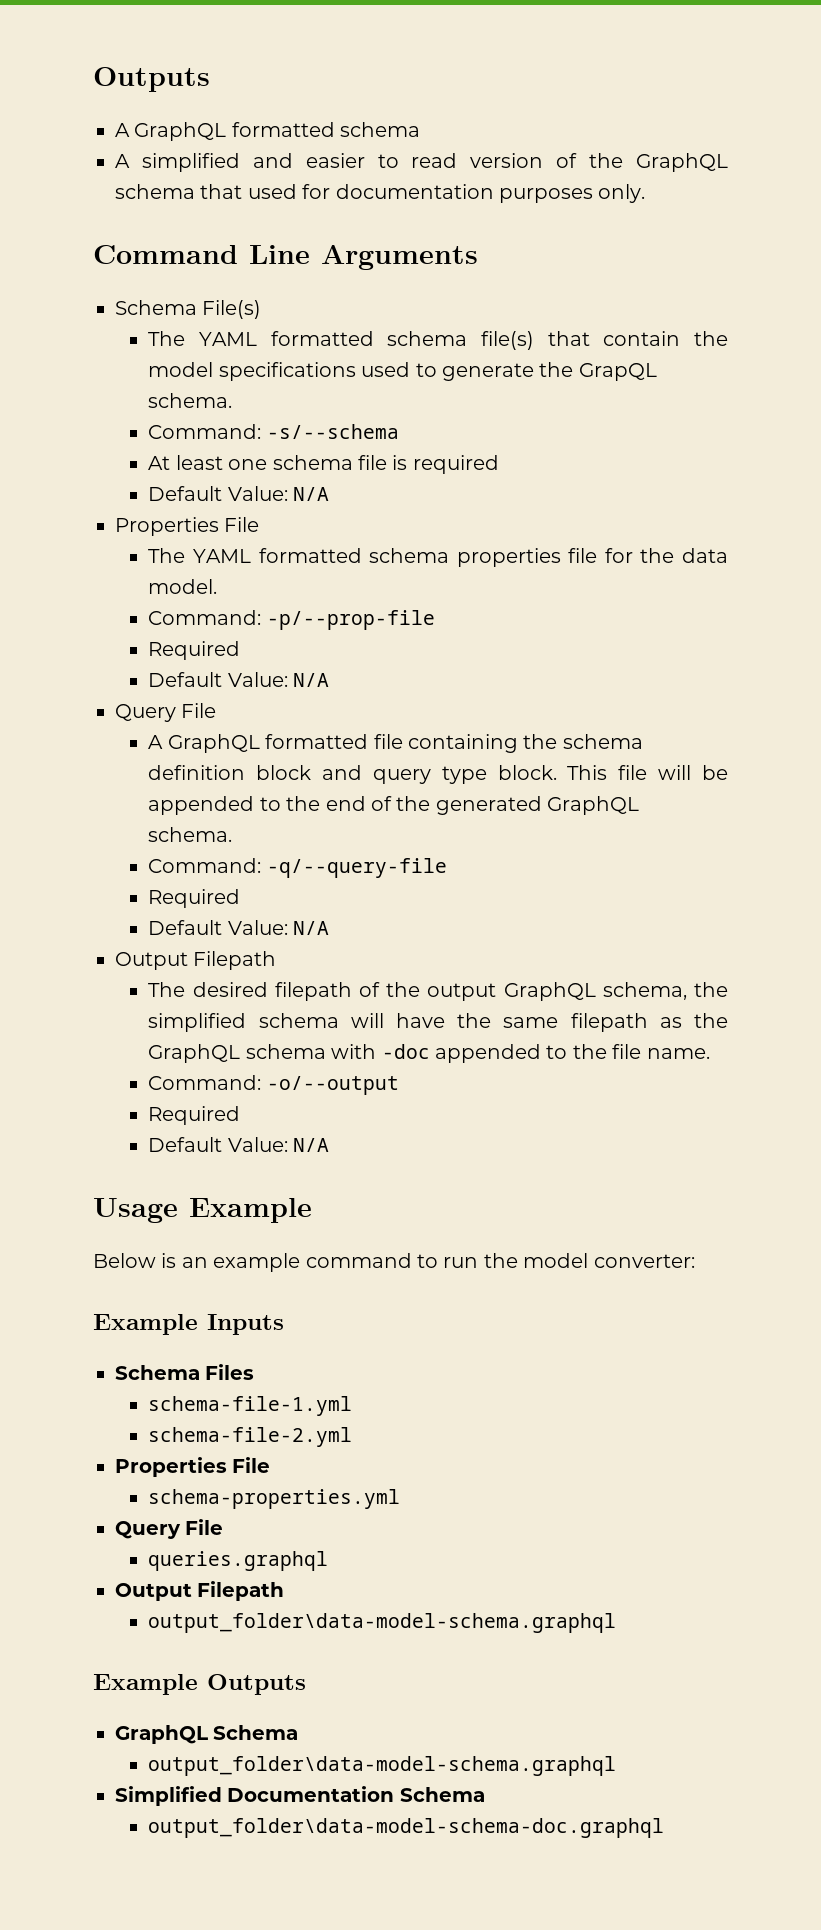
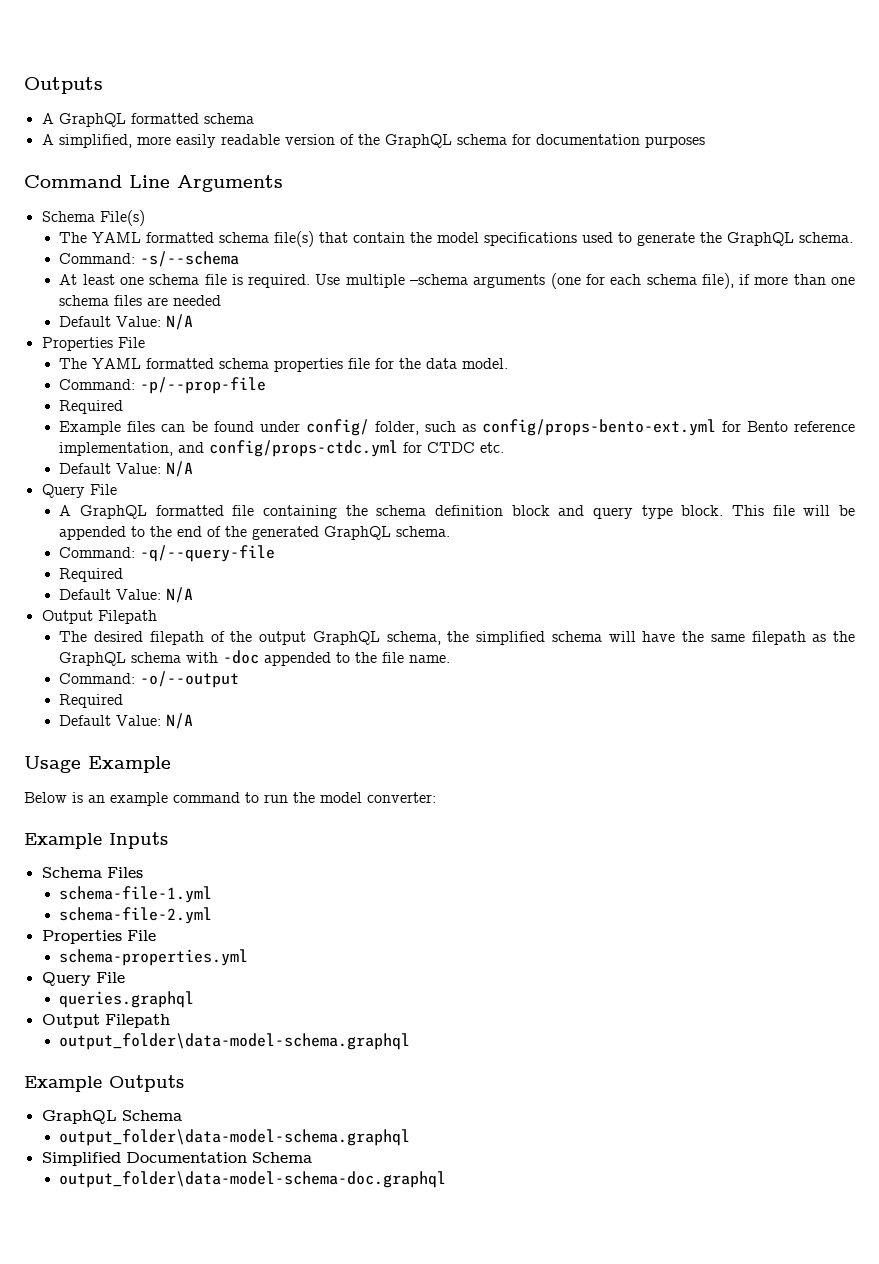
[141,153,458,172] simplified and easier to read -> [58,134,280,148] simplified, more easily readable
[200,184,297,199] that used -> (507, 139) none
[598,184,646,203] only. -> (705, 142) none
[578,363,657,381] GrapQL -> [727,232,795,246] GraphQL
[412,455,499,474] required -> [248,273,856,289] [59,295,222,306] required. Use multiple –schema arguments (one for each schema file), if more than one schema files are needed
(241, 650) none -> [59,419,855,436] [59,440,505,457] // Example files can be found under config/ folder, such as config/props-bento-ext.yml for Bento reference implementation, and config/props-ctdc.yml for CTDC etc.

